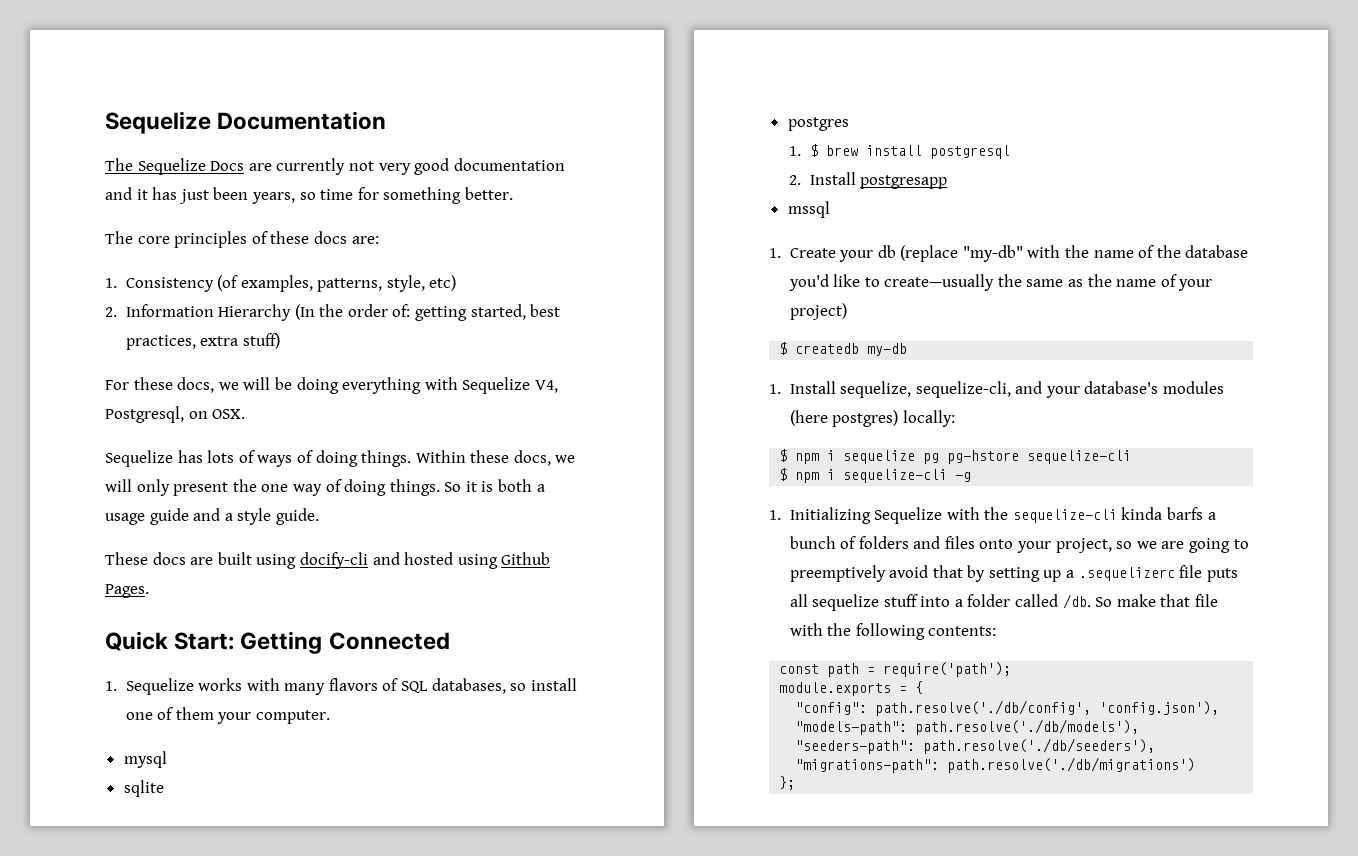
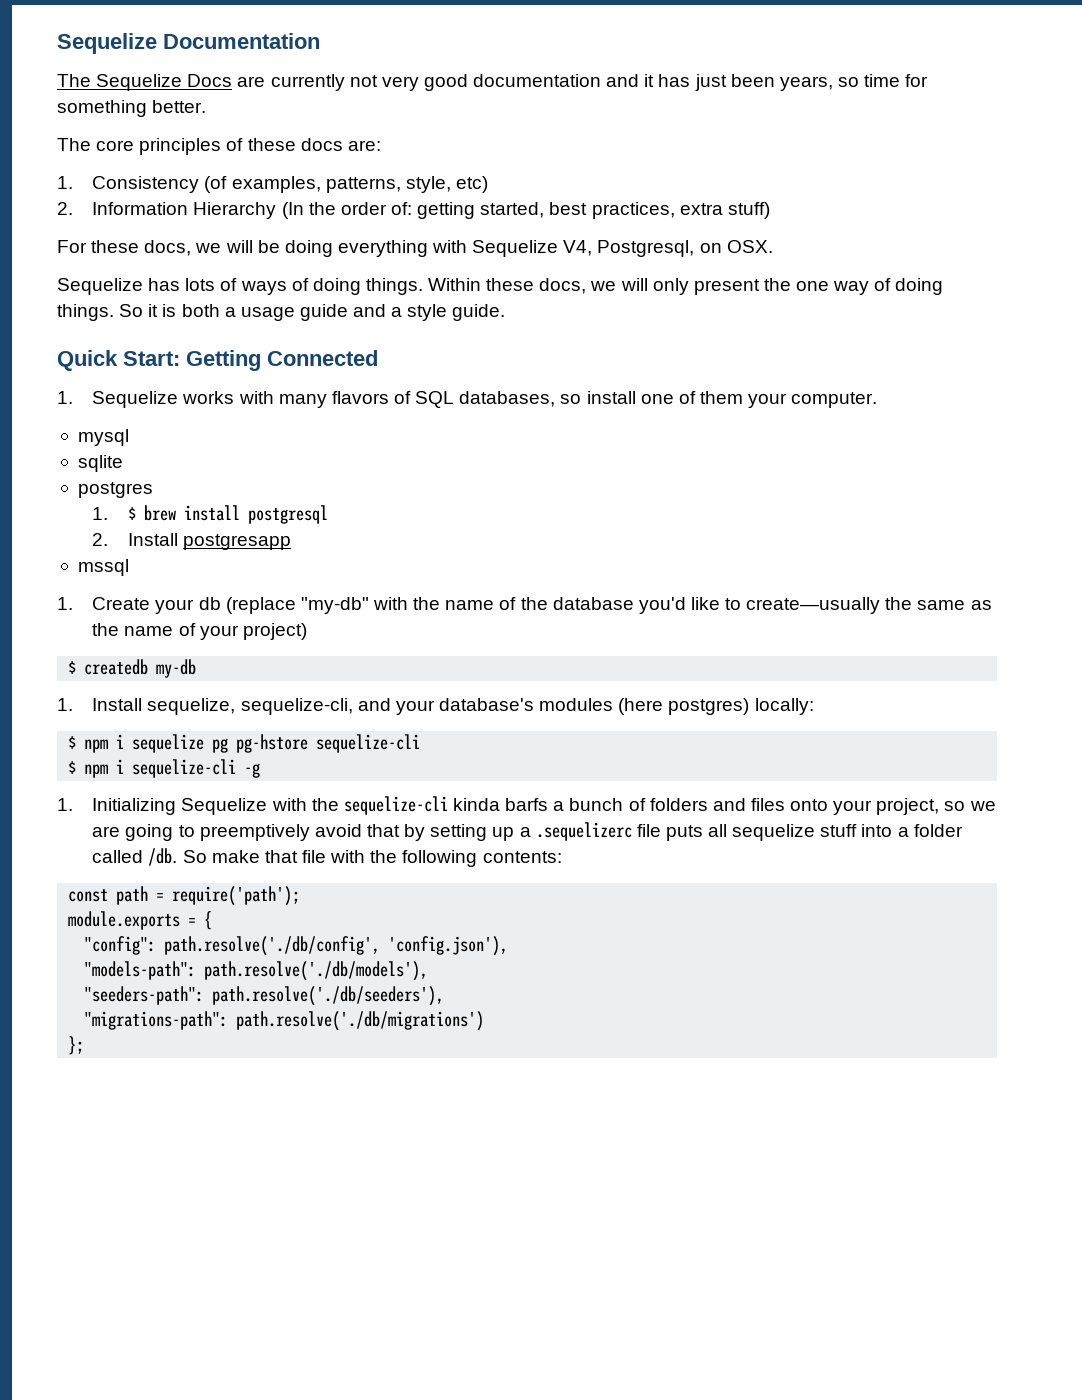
[105,552,551,569] [105,584,149,598] // These docs are built using docify-cli and hosted using Github Pages. -> (506, 312) none

